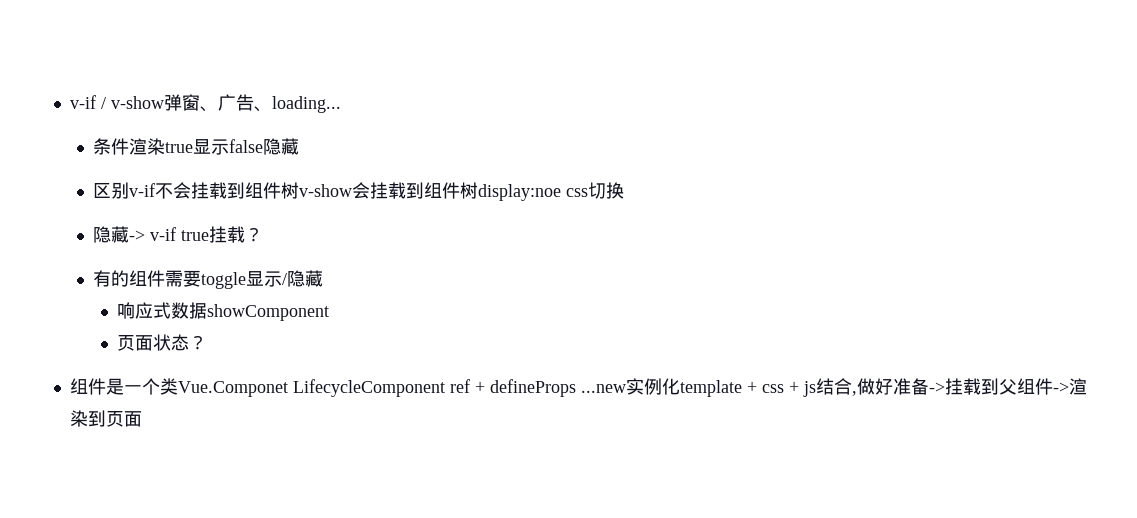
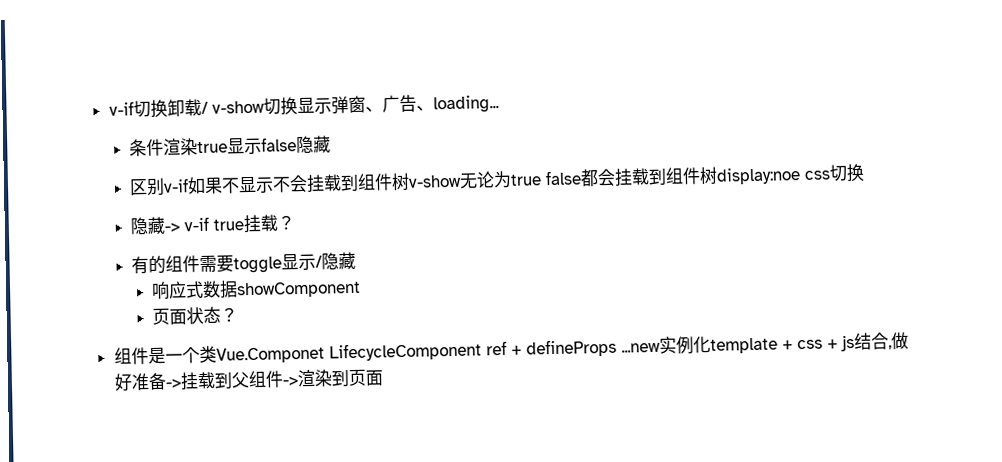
[69,95,164,109] v-if / v-show -> [108,97,332,118] v-if切换卸载/ v-show切换显示
(156, 190) none -> [187,176,275,195] 如果不显示
(353, 190) none -> [459,169,600,189] 无论为true false都

